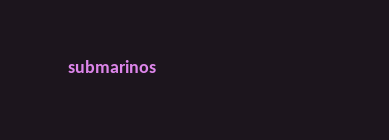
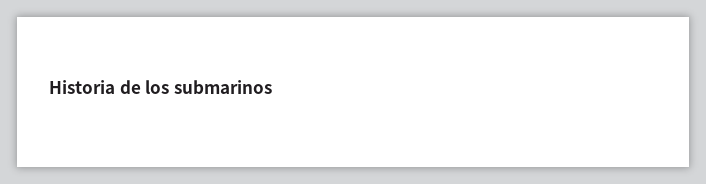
(68, 66) none -> [49,80,170,94] Historia de los

